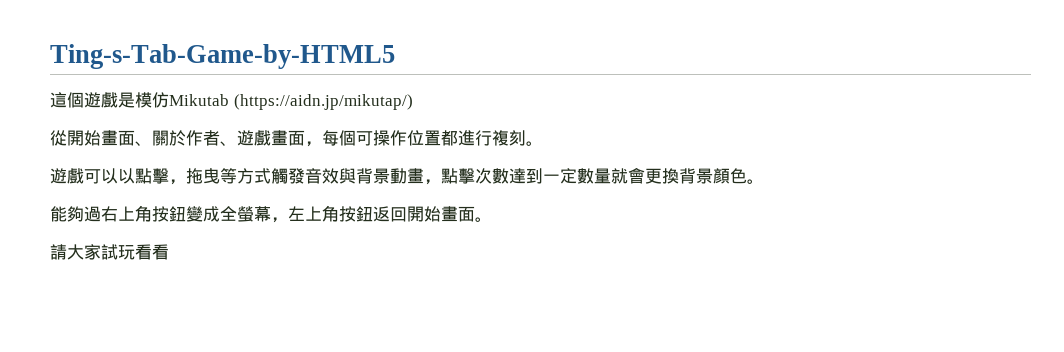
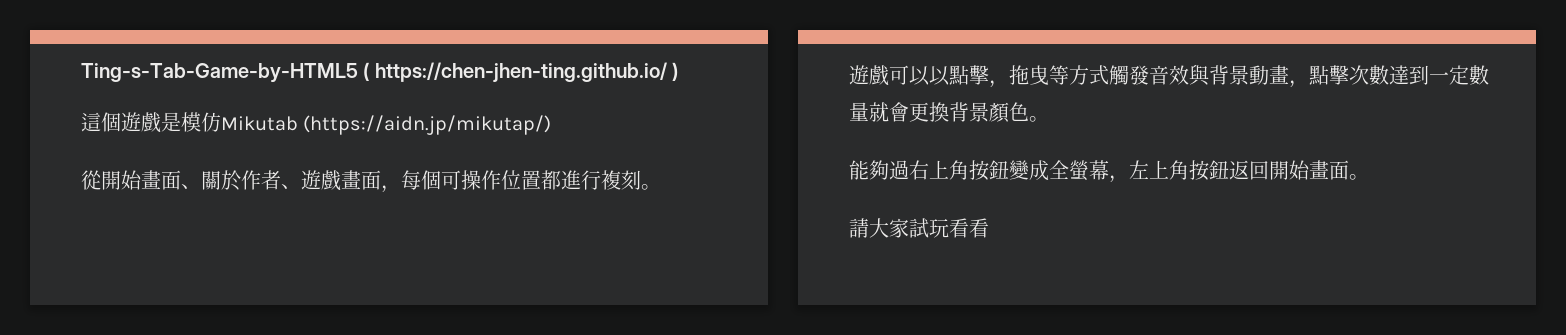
(395, 56) none -> [363,62,679,83] ( https://chen-jhen-ting.github.io/ )

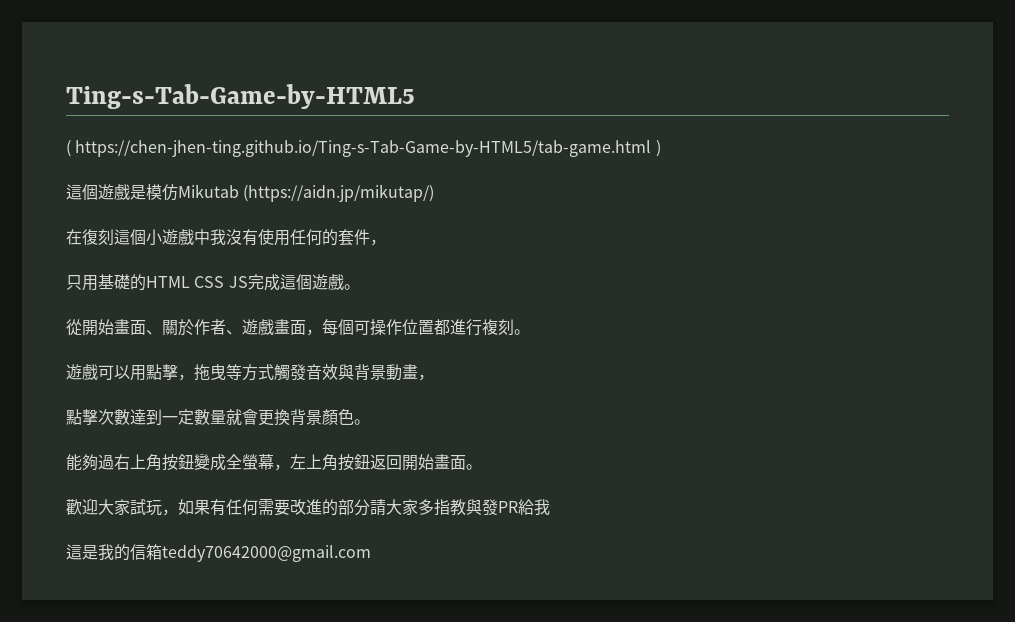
[363,62,667,83] ( https://chen-jhen-ting.github.io/ -> [66,140,652,157] // ( https://chen-jhen-ting.github.io/Ting-s-Tab-Game-by-HTML5/tab-game.html
(552, 125) none -> [66,229,386,246] [66,274,360,291] // 在復刻這個小遊戲中我沒有使用任何的套件， // 只用基礎的HTML CSS JS完成這個遊戲。
[929,66,950,86] 以 -> [130,365,146,381] 用
(1309, 84) none -> (434, 377) //
[849,218,869,238] 請 -> [66,499,98,515] 歡迎
[949,218,989,238] 看看 -> [162,499,550,516] [66,544,371,562] ，如果有任何需要改進的部分請大家多指教與發PR給我 // 這是我的信箱teddy70642000@gmail.com

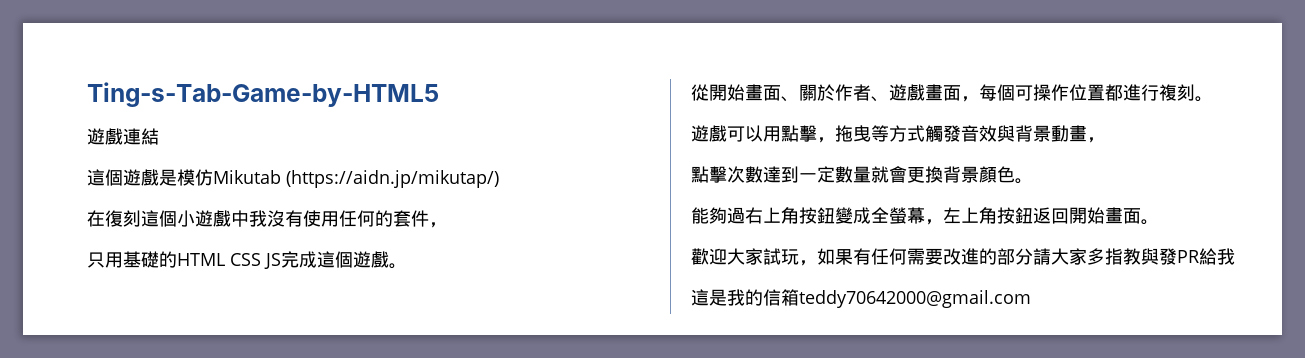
[66,140,661,157] ( https://chen-jhen-ting.github.io/Ting-s-Tab-Game-by-HTML5/tab-game.html ) -> [87,128,159,145] 遊戲連結

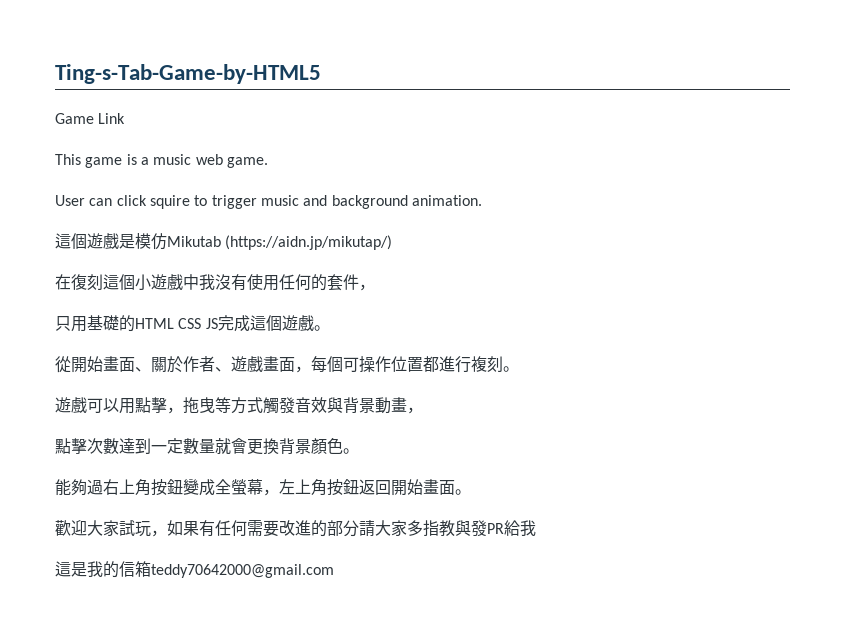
[87,128,159,145] 遊戲連結 -> [55,113,126,124] [55,154,268,168] [55,195,482,209] Game Link // This game is a music web game. // User can click squire to trigger music and background animation.

